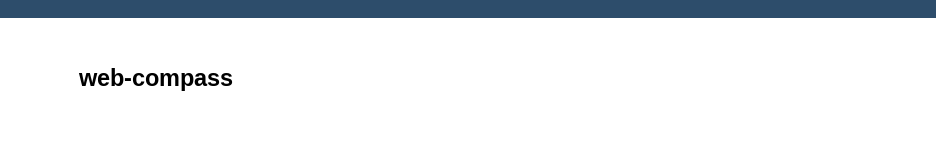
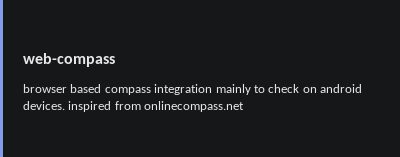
(233, 79) none -> [23,84,362,95] [23,101,245,112] // browser based compass integration mainly to check on android devices. inspired from onlinecompass.net

